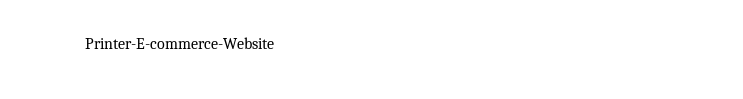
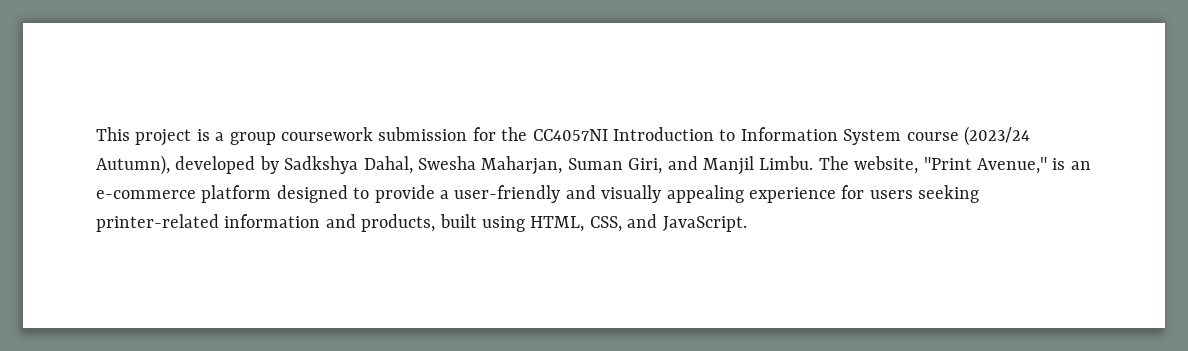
[85,37,274,49] Printer-E-commerce-Website -> [96,126,1030,146] [96,155,1091,175] [96,185,980,203] [96,214,747,232] This project is a group coursework submission for the CC4057NI Introduction to Information System course (2023/24 Autumn), developed by Sadkshya Dahal, Swesha Maharjan, Suman Giri, and Manjil Limbu. The website, "Print Avenue," is an e-commerce platform designed to provide a user-friendly and visually appealing experience for users seeking printer-related information and products, built using HTML, CSS, and JavaScript.

